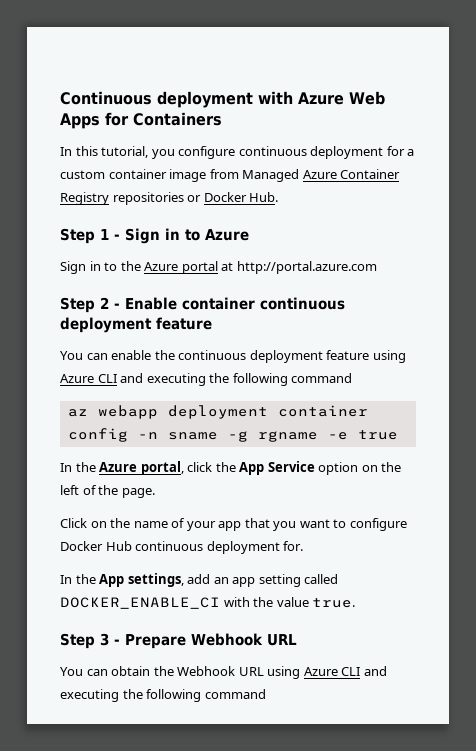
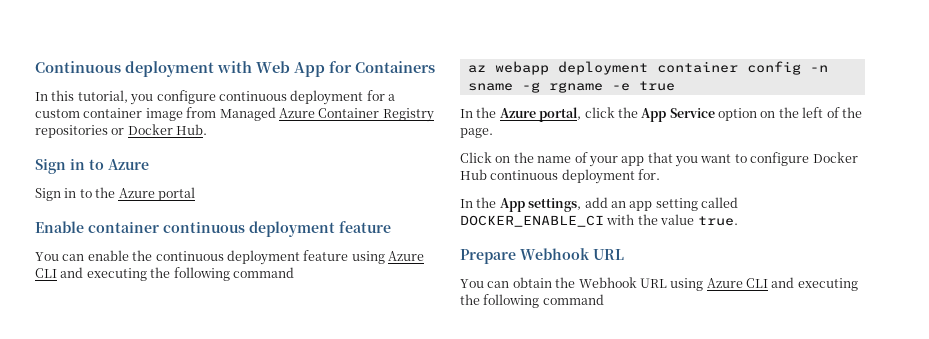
[298,91,385,105] [60,113,100,129] Azure Web Apps -> [256,61,325,77] Web App
[60,228,120,244] Step 1 - -> (208, 129) none
[221,261,377,274] [60,297,120,313] at http://portal.azure.com // Step 2 - -> (195, 194) //
[60,633,120,649] Step 3 - -> (738, 221) none

